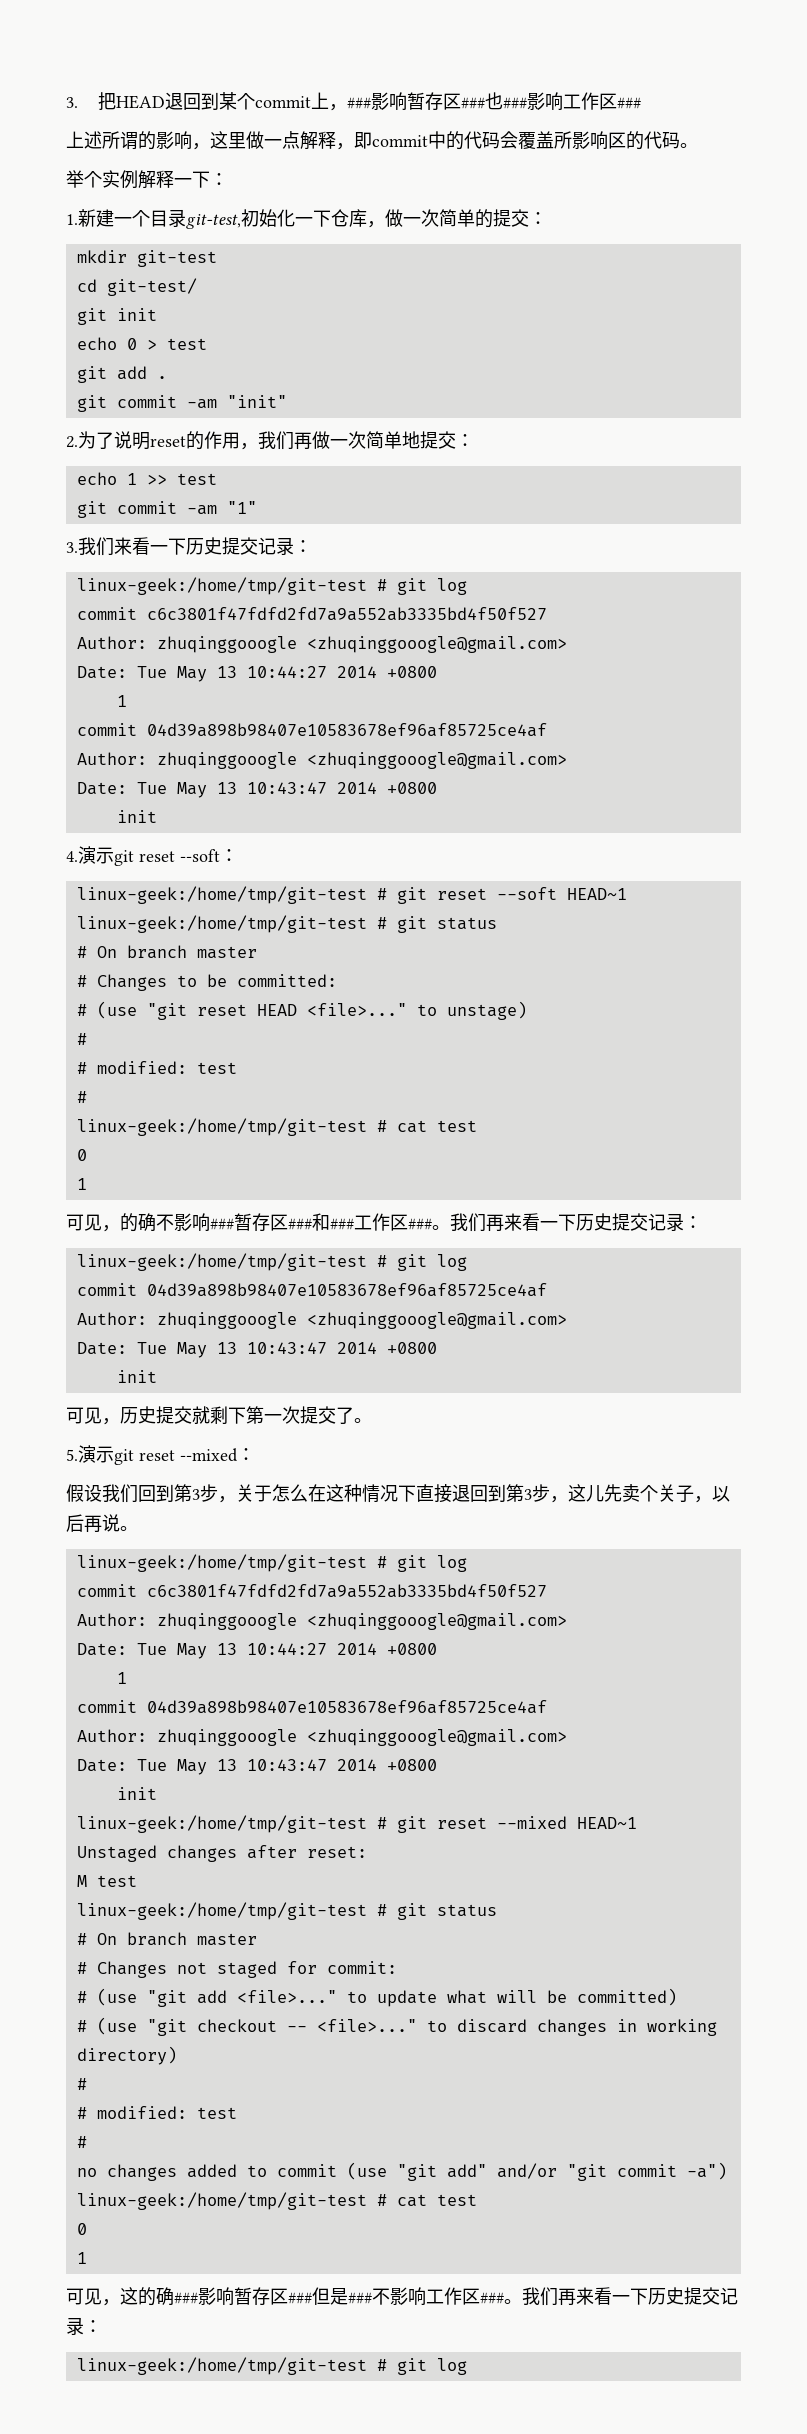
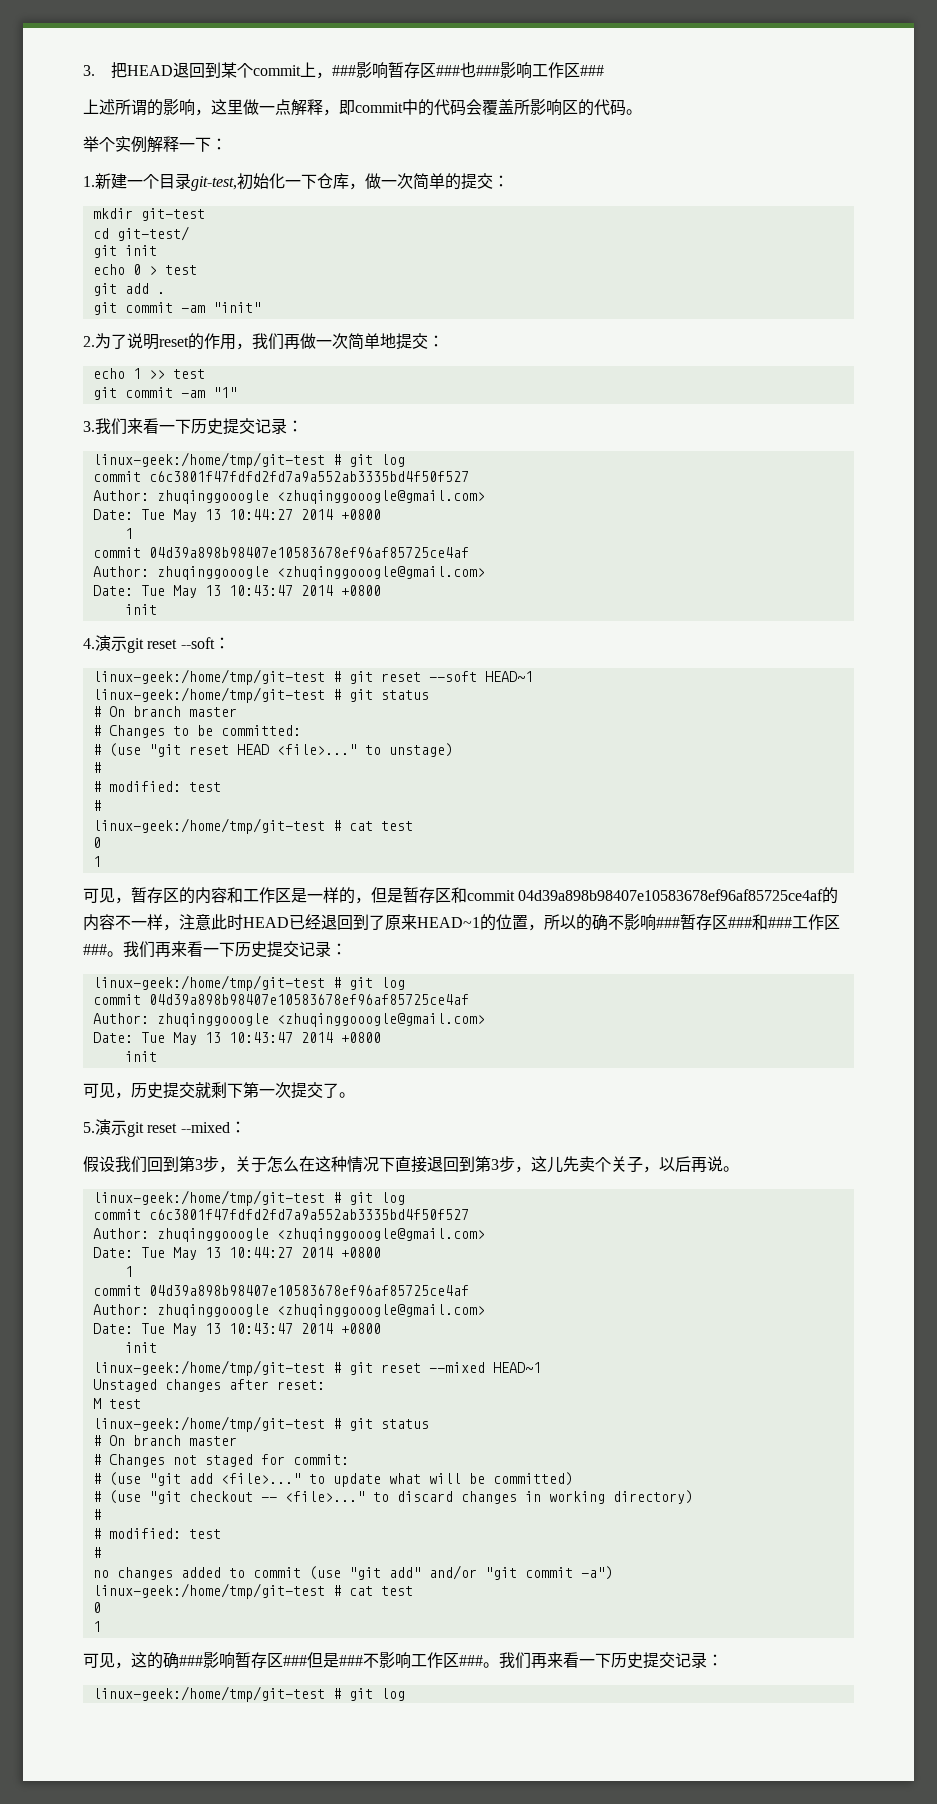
(120, 1228) none -> [131,887,839,904] [83,914,576,931] 暂存区的内容和工作区是一样的，但是暂存区和commit 04d39a898b98407e10583678ef96af85725ce4af的内容不一样，注意此时HEAD已经退回到了原来HEAD~1的位置，所以

